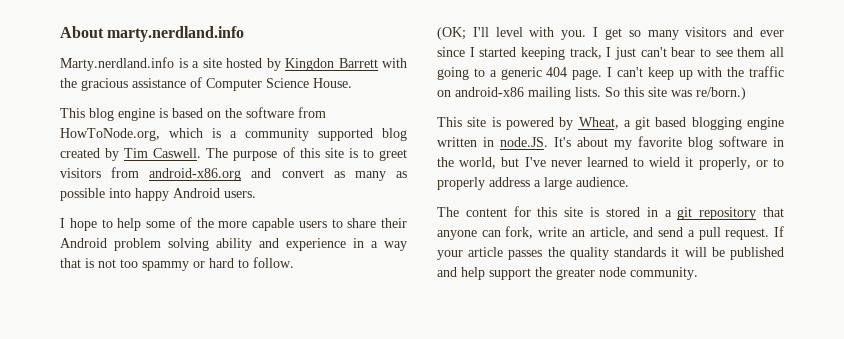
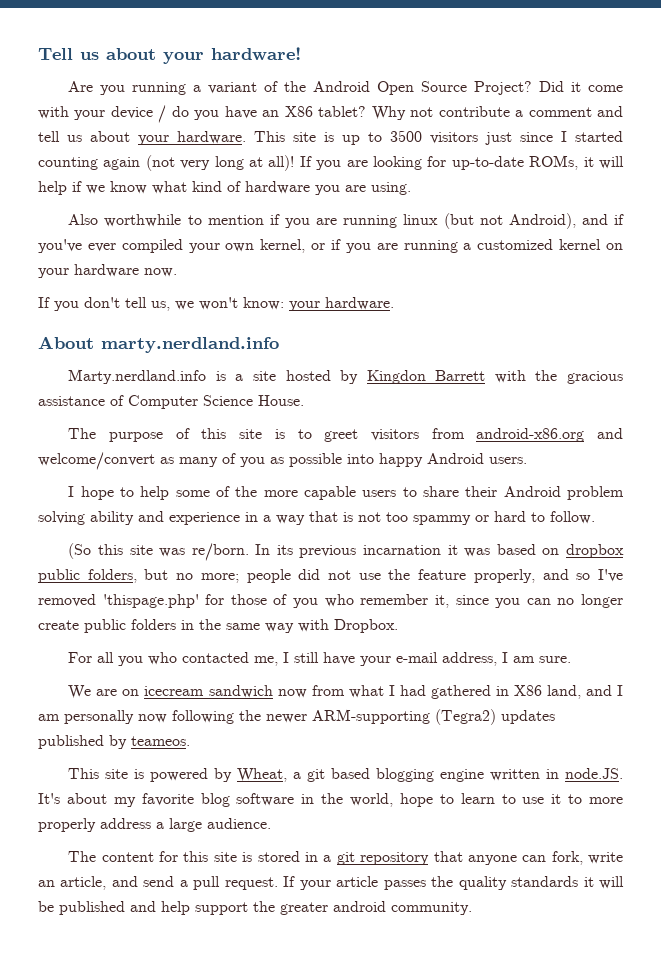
(60, 32) none -> [38,47,301,64] [68,81,623,95] [38,105,623,123] [38,130,623,145] [38,155,624,171] [38,181,411,195] [68,213,624,229] [38,239,623,253] [38,264,177,278] [38,297,394,311] Tell us about your hardware! // Are you running a variant of the Android Open Source Project? Did it come with your device / do you have an X86 tablet? Why not contribute a comment and tell us about your hardware. This site is up to 3500 visitors just since I started counting again (not very long at all)! If you are looking for up-to-date ROMs, it will help if we know what kind of hardware you are using. // Also worthwhile to mention if you are running linux (but not Android), and if you've ever compiled your own kernel, or if you are running a customized kernel on your hardware now. // If you don't tell us, we won't know: your hardware. //
[60,107,326,121] [60,128,407,141] [60,148,202,161] This blog engine is based on the software from HowToNode.org, which is a community supported blog created by Tim Caswell. -> (304, 400) none
[281,169,324,178] convert -> [38,452,155,470] welcome/convert
(386, 176) none -> [222,453,265,467] of you
[437,27,784,40] [437,47,784,60] [437,66,784,80] [437,87,746,100] (OK; I'll level with you. I get so many visitors and ever since I started keeping track, I just can't bear to see them all going to a generic 404 page. I can't keep up with the traffic on android-x86 mailing lists. So this site was re/born.) -> [68,543,624,561] [38,569,623,583] [38,594,624,608] [38,619,398,633] [68,652,572,666] [68,685,623,699] [38,709,555,725] [38,735,190,749] (So this site was re/born. In its previous incarnation it was based on dropbox public folders, but no more; people did not use the feature properly, and so I've removed 'thispage.php' for those of you who remember it, since you can no longer create public folders in the same way with Dropbox. // For all you who contacted me, I still have your e-mail address, I am sure. // We are on icecream sandwich now from what I had gathered in X86 land, and I am personally now following the newer ARM-supporting (Tegra2) updates published by teameos.
[501,157,784,170] but I've never learned to wield it properly, or to -> [399,793,623,807] hope to learn to use it to more
[599,267,626,277] node -> [333,901,386,912] android

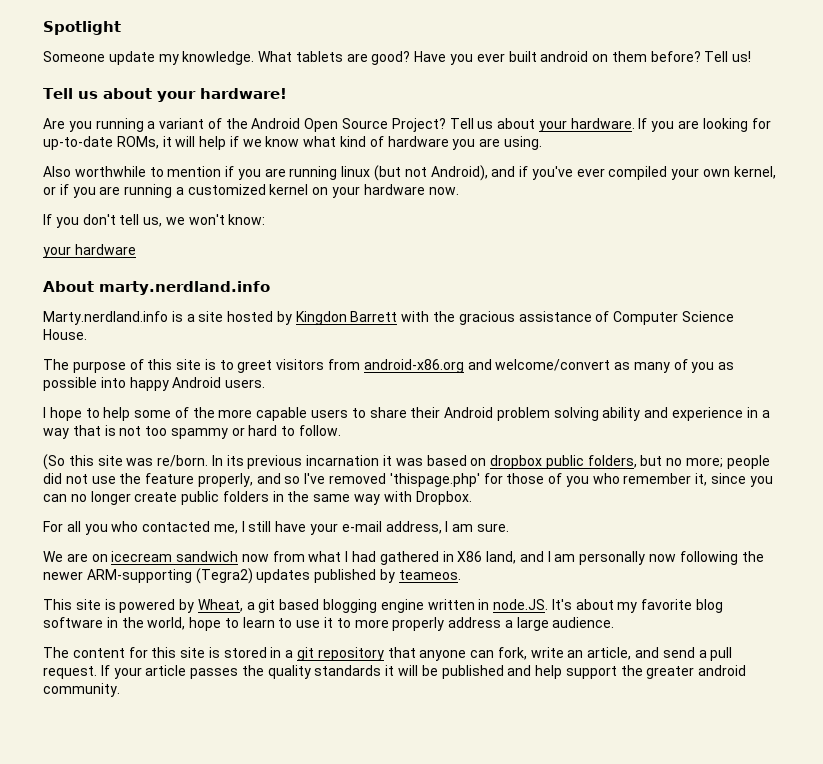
(38, 54) none -> [43,21,121,35] [43,51,752,65] Spotlight // Someone update my knowledge. What tablets are good? Have you ever built android on them before? Tell us! //
[539,81,623,92] [38,105,623,123] [38,130,623,145] [38,155,295,171] Did it come with your device / do you have an X86 tablet? Why not contribute a comment and tell us about your hardware. This site is up to 3500 visitors just since I started counting again (not very long at all)! -> [449,118,635,132] Tell us about your hardware.
[289,297,394,311] your hardware. -> [43,244,136,258] // your hardware

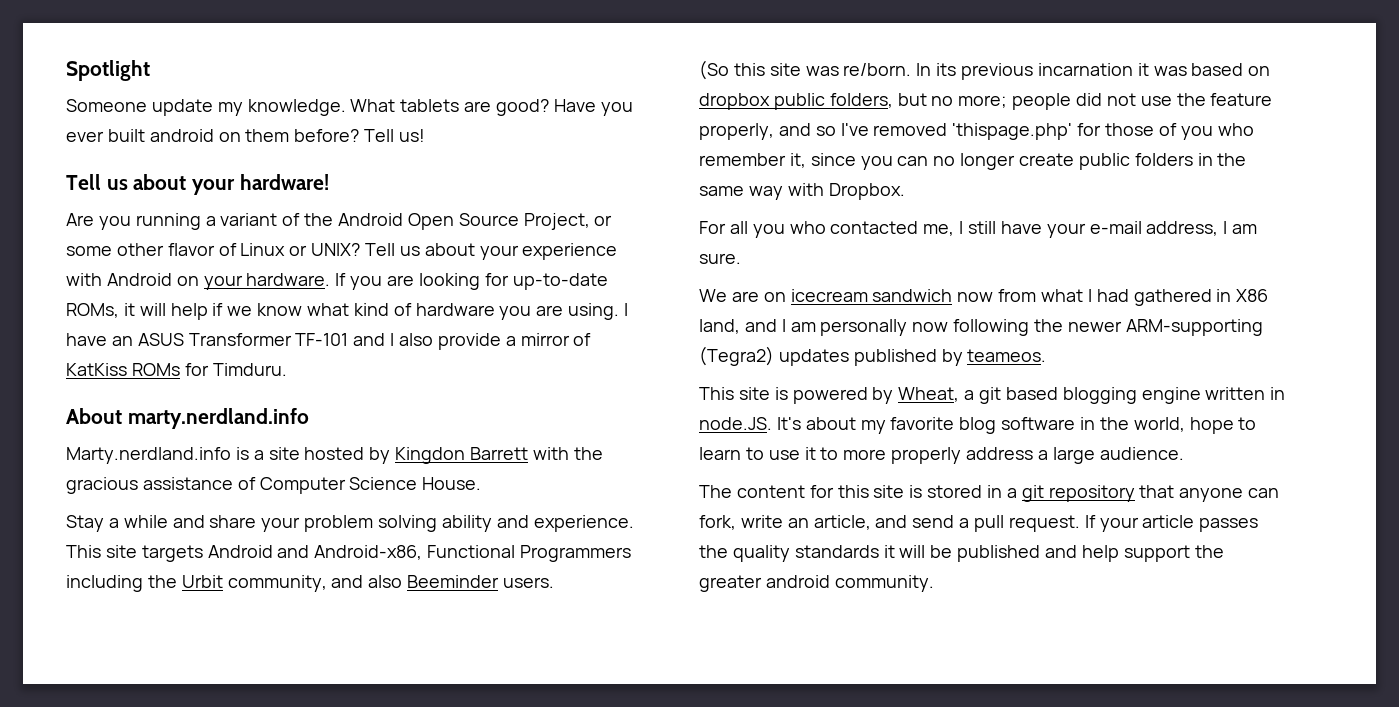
[391,118,536,132] Project? Tell us about -> [523,213,613,230] [66,243,618,260] [66,273,199,286] Project, or some other flavor of Linux or UNIX? Tell us about your experience with Android on
[43,165,776,181] [43,184,459,198] [43,214,266,228] [43,244,136,258] // Also worthwhile to mention if you are running linux (but not Android), and if you've ever compiled your own kernel, or if you are running a customized kernel on your hardware now. // If you don't tell us, we won't know: // your hardware -> [624,303,629,316] [66,333,592,350] [66,363,287,376] I have an ASUS Transformer TF-101 and I also provide a mirror of KatKiss ROMs for Timduru.
[43,359,735,373] [43,377,266,391] [43,407,770,421] [43,425,342,439] The purpose of this site is to greet visitors from android-x86.org and welcome/convert as many of you as possible into happy Android users. // I hope to help some of the more capable users to share their Android problem solving ability and experience in a way that is not too spammy or hard to follow. -> [66,515,634,532] [66,545,632,562] [66,575,555,592] Stay a while and share your problem solving ability and experience. This site targets Android and Android-x86, Functional Programmers including the Urbit community, and also Beeminder users.

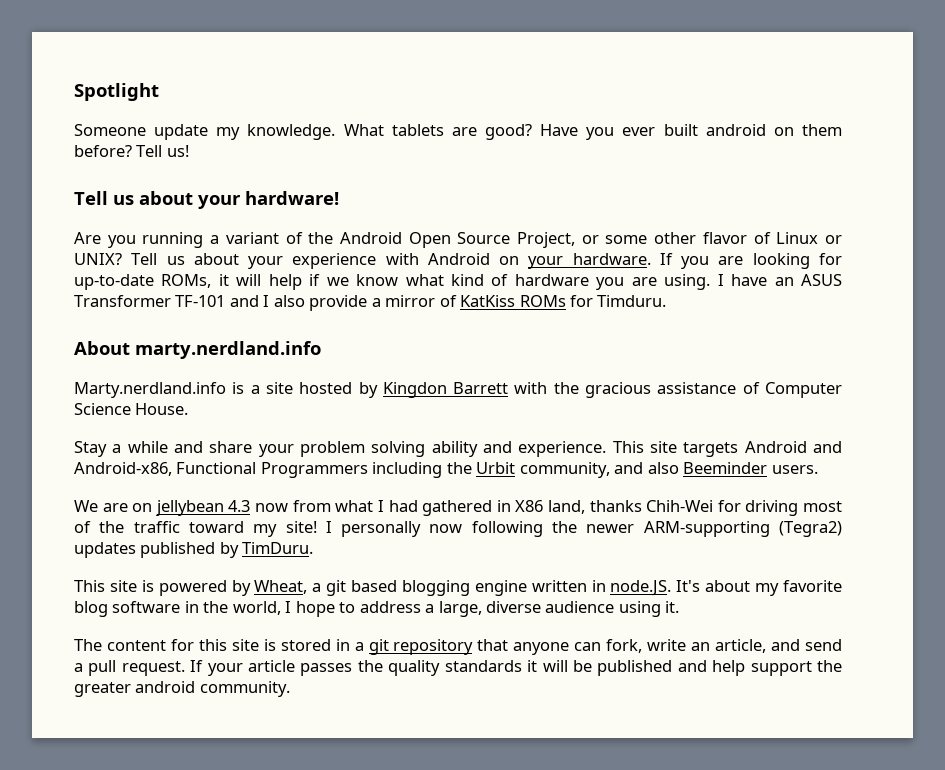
[699,60,1271,80] [699,93,1273,110] [699,123,1254,140] [699,153,1247,170] [699,183,905,200] [699,221,1258,238] [699,253,741,264] // (So this site was re/born. In its previous incarnation it was based on dropbox public folders, but no more; people did not use the feature properly, and so I've removed 'thispage.php' for those of you who remember it, since you can no longer create public folders in the same way with Dropbox. // For all you who contacted me, I still have your e-mail address, I am sure. -> (818, 469) none
[790,289,953,302] icecream sandwich -> [155,500,251,516] jellybean 4.3
[744,319,816,332] and I am -> [589,500,842,516] [74,521,332,537] thanks Chih-Wei for driving most of the traffic toward my site! I
[967,349,1047,362] teameos. -> [242,542,314,554] TimDuru.
(1185, 424) none -> [285,601,292,613] I
[699,447,1184,464] learn to use it to more properly address a large audience. -> [359,601,680,617] address a large, diverse audience using it.

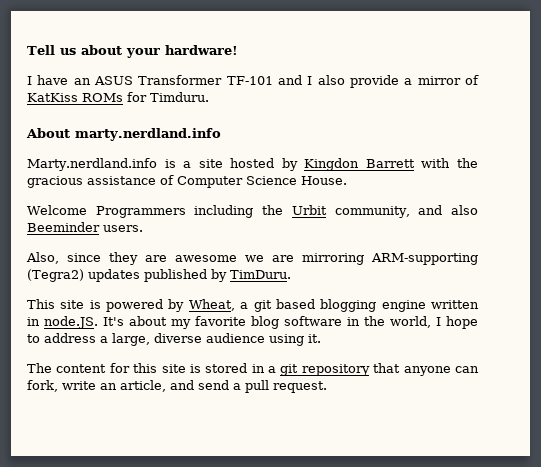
[74,83,159,101] [74,124,842,140] [74,145,189,157] Spotlight // Someone update my knowledge. What tablets are good? Have you ever built android on them before? Tell us! // -> (27, 50) none
[74,232,843,248] [74,253,842,269] [74,274,711,290] Are you running a variant of the Android Open Source Project, or some other flavor of Linux or UNIX? Tell us about your experience with Android on your hardware. If you are looking for up-to-date ROMs, it will help if we know what kind of hardware you are using. -> (238, 50) none
[74,441,843,457] [74,462,257,476] Stay a while and share your problem solving ability and experience. This site targets Android and Android-x86, Functional -> [27,205,87,215] Welcome
[74,500,842,516] [74,521,635,537] We are on jellybean 4.3 now from what I had gathered in X86 land, thanks Chih-Wei for driving most of the traffic toward my site! I personally now following the newer -> [26,252,364,265] Also, since they are awesome we are mirroring
[190,660,842,676] [74,681,290,697] If your article passes the quality standards it will be published and help support the greater android community. -> (327, 387) none

